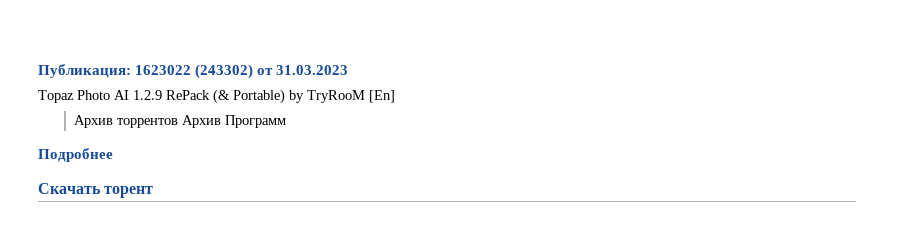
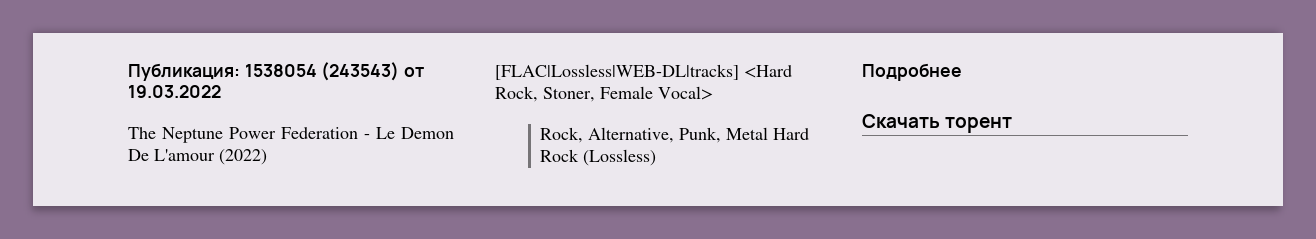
[135,64,349,79] [38,89,395,104] [74,115,287,128] 1623022 (243302) от 31.03.2023 // Topaz Photo AI 1.2.9 RePack (& Portable) by TryRooM [En] // Архив торрентов Архив Программ -> [244,62,425,81] [128,85,221,98] [128,127,454,143] [128,149,267,165] [495,64,792,80] [495,86,713,102] [540,127,810,143] [540,149,657,166] 1538054 (243543) от 19.03.2022 // The Neptune Power Federation - Le Demon De L'amour (2022) [FLAC|Lossless|WEB-DL|tracks] <Hard Rock, Stoner, Female Vocal> // Rock, Alternative, Punk, Metal Hard Rock (Lossless)

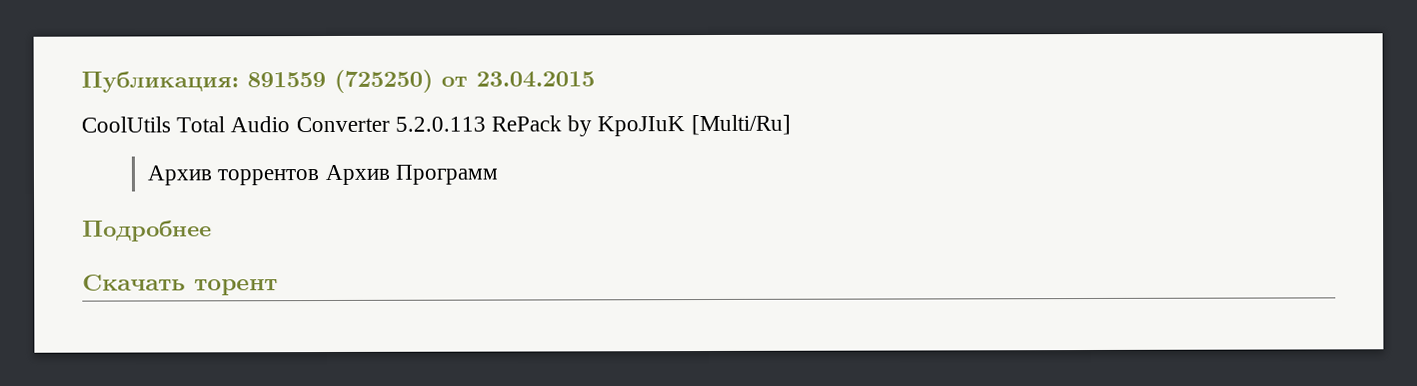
[244,62,425,81] [128,85,221,98] [128,127,454,143] [128,149,267,165] [495,64,792,80] [495,86,713,102] [540,127,810,143] [540,149,657,166] 1538054 (243543) от 19.03.2022 // The Neptune Power Federation - Le Demon De L'amour (2022) [FLAC|Lossless|WEB-DL|tracks] <Hard Rock, Stoner, Female Vocal> // Rock, Alternative, Punk, Metal Hard Rock (Lossless) -> [247,69,595,93] [81,114,791,137] [147,164,498,186] 891559 (725250) от 23.04.2015 // CoolUtils Total Audio Converter 5.2.0.113 RePack by KpoJIuK [Multi/Ru] // Архив торрентов Архив Программ

